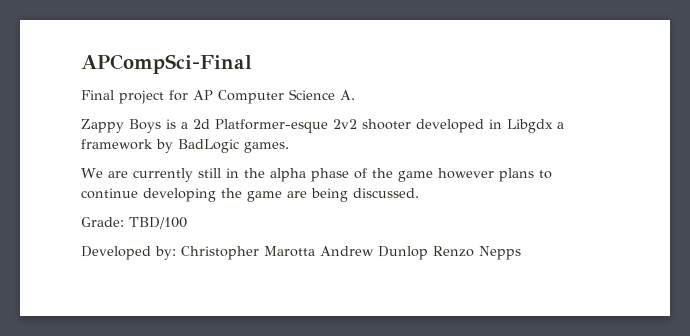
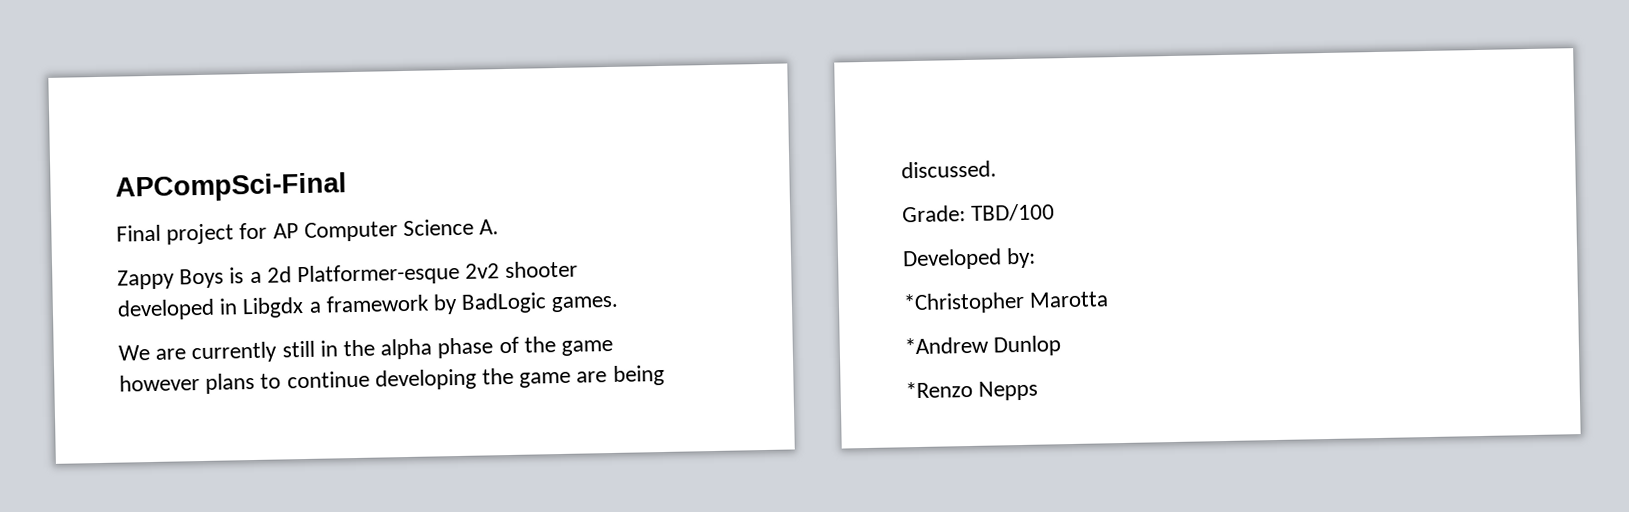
[181,246,259,260] Christopher -> [903,291,1025,315] // *Christopher
[320,246,374,256] Andrew -> [904,336,989,355] // *Andrew
[433,246,474,257] Renzo -> [905,380,973,399] // *Renzo

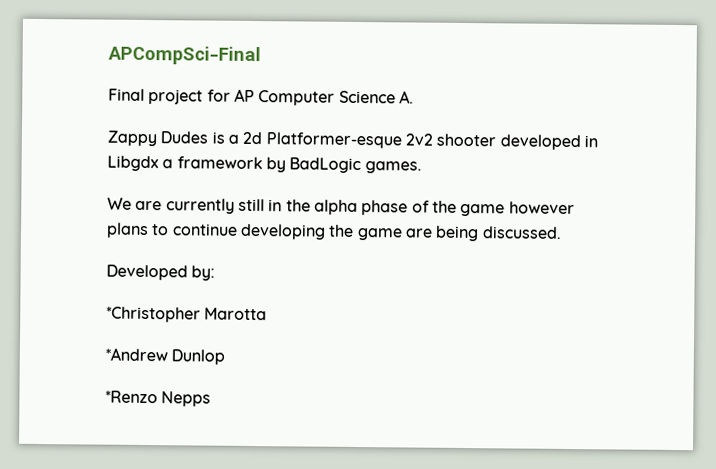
[179,268,225,289] Boys -> [160,131,209,144] Dudes
[902,203,1056,223] // Grade: TBD/100 -> (562, 232) none

